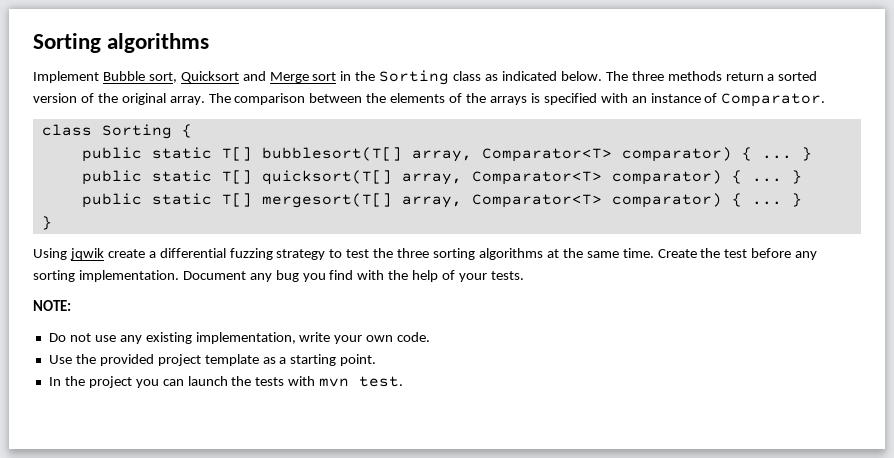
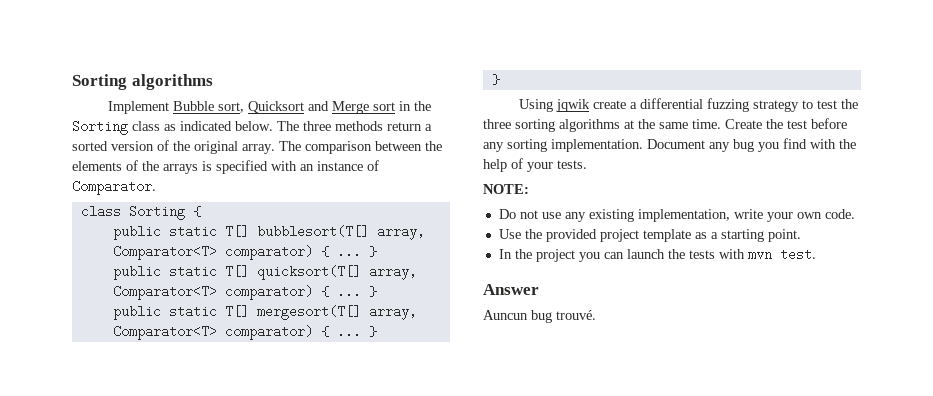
(404, 381) none -> [483,284,539,295] [483,310,596,323] // Answer // Auncun bug trouvé.

